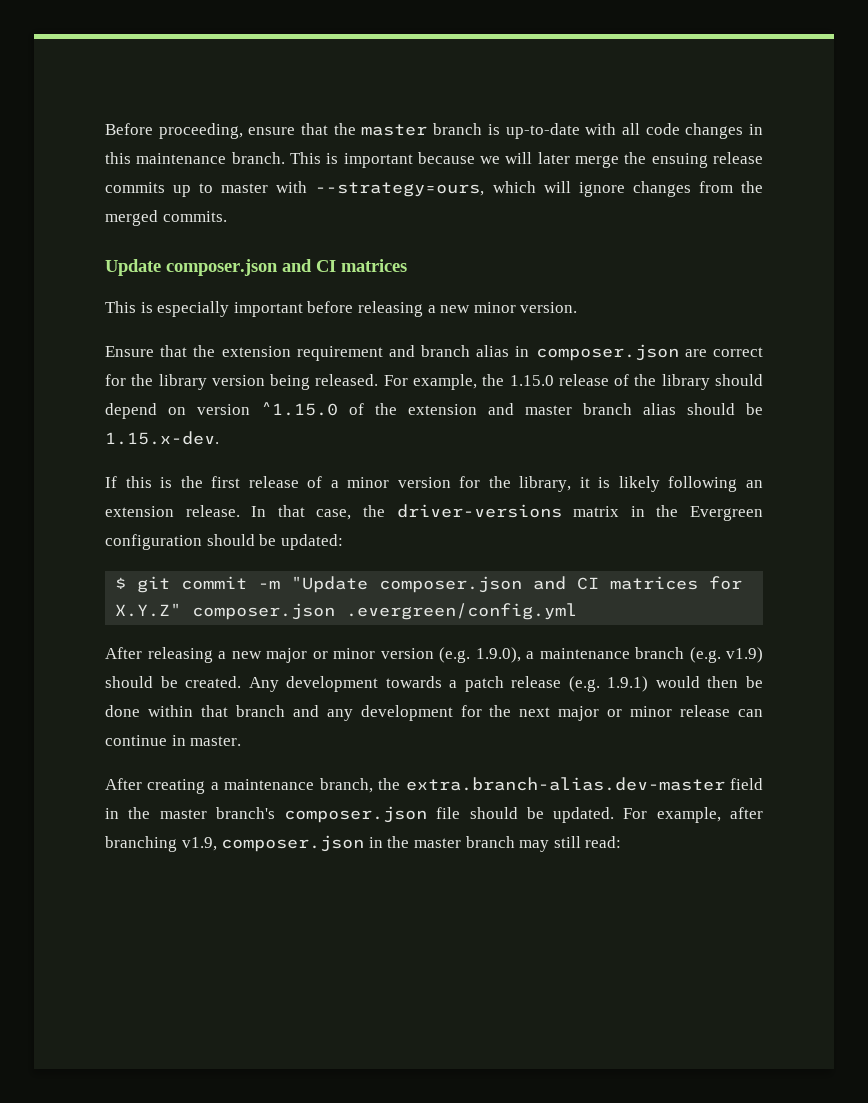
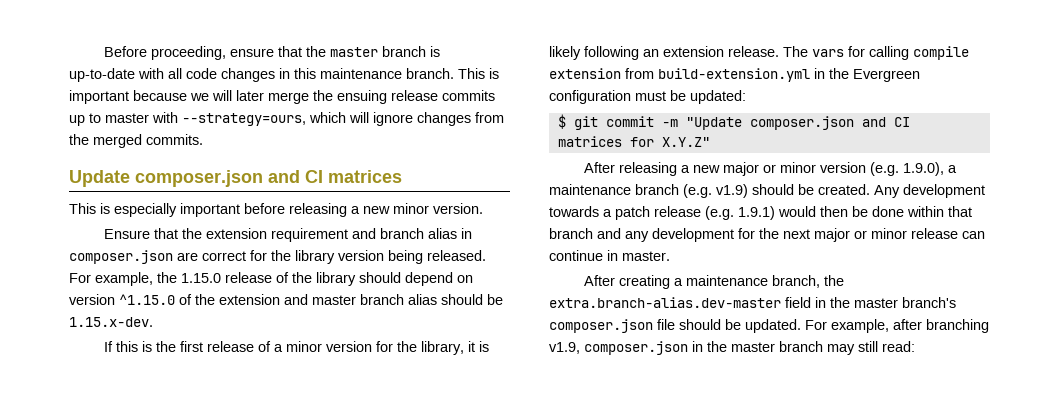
[251,504,620,520] In that case, the driver-versions matrix -> [783,46,969,60] [549,68,810,82] The vars for calling compile extension from build-extension.yml
[206,534,255,546] should -> [635,91,666,101] must
[192,603,578,620] composer.json .evergreen/config.yml -> (710, 142) none

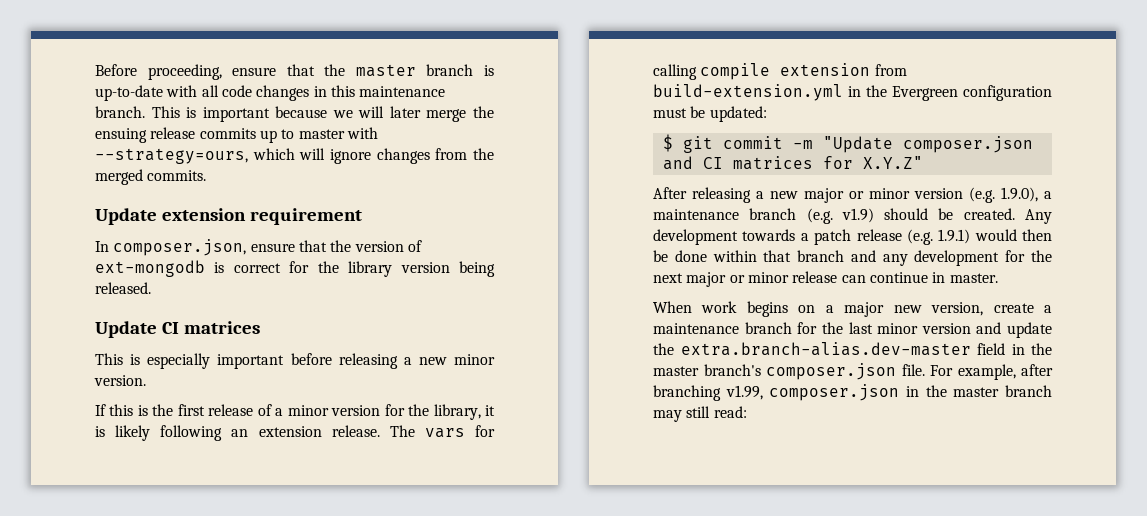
[135,170,300,187] composer.json and -> [161,208,362,225] [95,239,422,256] [95,260,495,277] [95,282,151,294] [95,321,157,338] extension requirement // In composer.json, ensure that the version of ext-mongodb is correct for the library version being released. // Update
[104,228,473,242] [69,250,486,264] [69,272,473,286] [69,294,503,305] [69,317,153,327] // Ensure that the extension requirement and branch alias in composer.json are correct for the library version being released. For example, the 1.15.0 release of the library should depend on version ^1.15.0 of the extension and master branch alias should be 1.15.x-dev. -> (146, 380) none
[584,275,821,289] After creating a maintenance branch, -> [653,301,1052,317] [653,322,1052,338] When work begins on a major new version, create a maintenance branch for the last minor version and update
[657,319,801,333] file should be updated. -> [901,364,925,376] file.
[549,342,580,354] v1.9, -> [725,385,763,400] v1.99,

